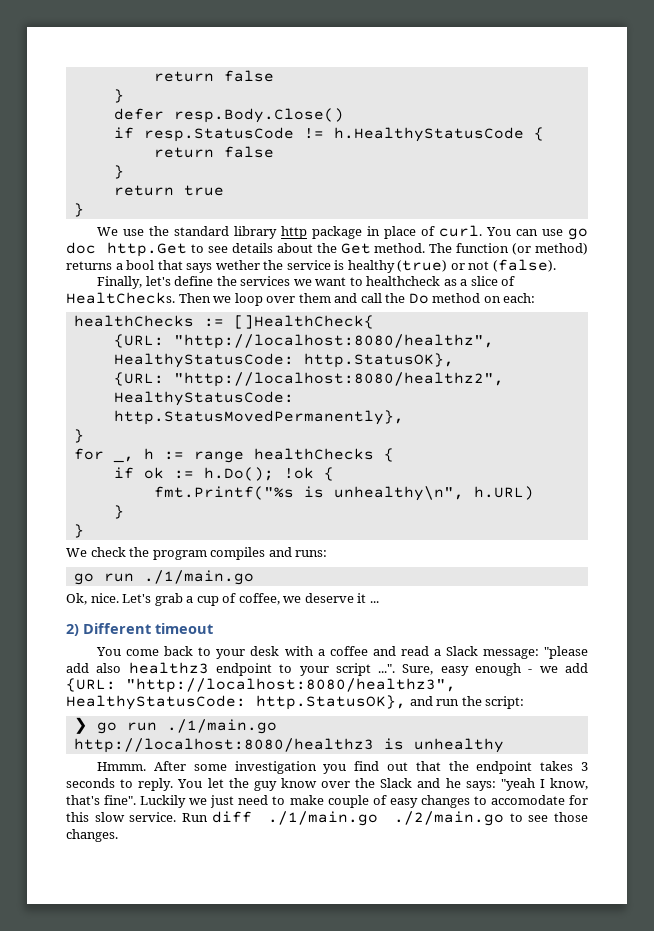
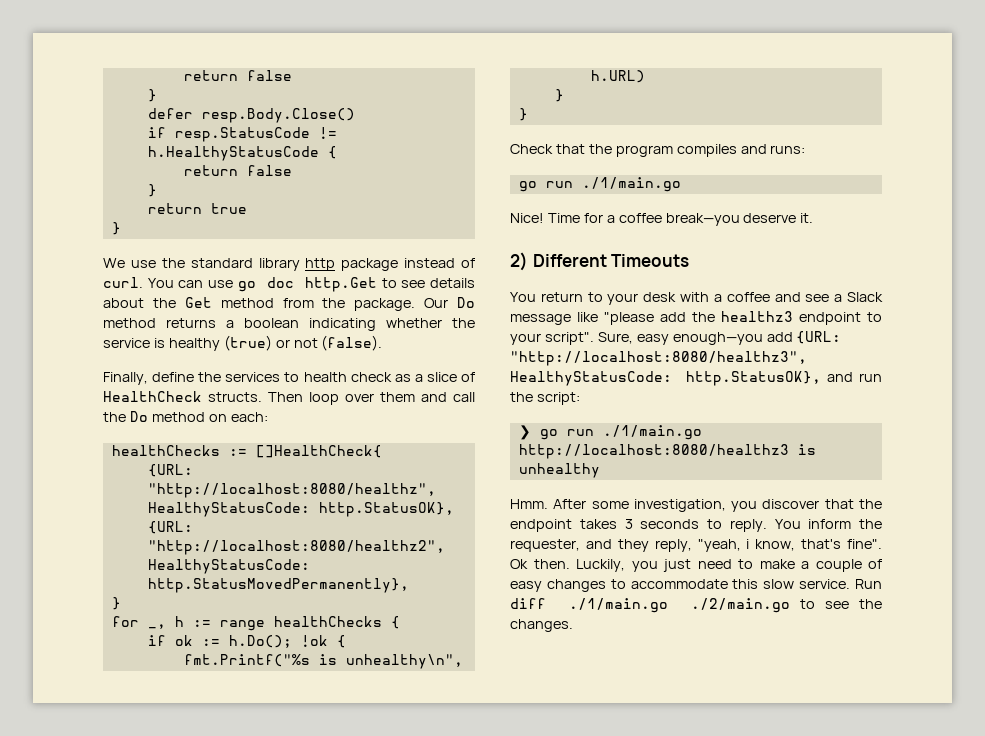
[367,226,417,239] in place -> [404,258,456,268] instead
[374,243,588,255] [66,260,260,273] method. The function (or method) returns a bool that says wether -> [220,297,475,311] [103,318,442,331] method from the package. Our Do method returns a boolean indicating whether
[145,276,171,286] let's -> (148, 378) none
[293,276,441,286] we want to healthcheck -> [284,372,392,382] to health check
[66,292,232,304] HealtChecks. Then we -> [103,391,303,402] HealthCheck structs. Then
[66,547,126,557] We check -> [510,144,585,154] Check that
[66,593,379,606] Ok, nice. Let's grab a cup of coffee, we deserve it ... -> [510,213,814,226] Nice! Time for a coffee break—you deserve it.
[155,623,213,634] [96,646,194,656] timeout // You come back -> [611,254,690,267] [510,292,583,302] Timeouts // You return
[400,646,429,656] read -> [805,294,830,302] see
[482,649,539,659] message: -> [510,312,598,325] message like
[96,663,122,673] also -> [692,312,715,322] the
[335,663,558,676] script ...". Sure, easy enough - we -> [544,332,763,345] script". Sure, easy enough—you
[97,762,147,771] Hmmm. -> [510,499,548,509] Hmm.
[234,761,408,774] investigation you find out -> [633,499,820,512] investigation, you discover
[207,778,588,791] [66,795,208,808] let the guy know over the Slack and he says: "yeah I know, that's fine". Luckily we -> [808,519,882,529] [510,539,882,552] [510,559,658,572] inform the requester, and they reply, "yeah, i know, that's fine". Ok then. Luckily, you
(324, 800) none -> [801,561,809,569] a
[490,795,588,805] accomodate for -> [630,579,728,589] accommodate
[554,812,588,822] those -> [859,599,882,609] the

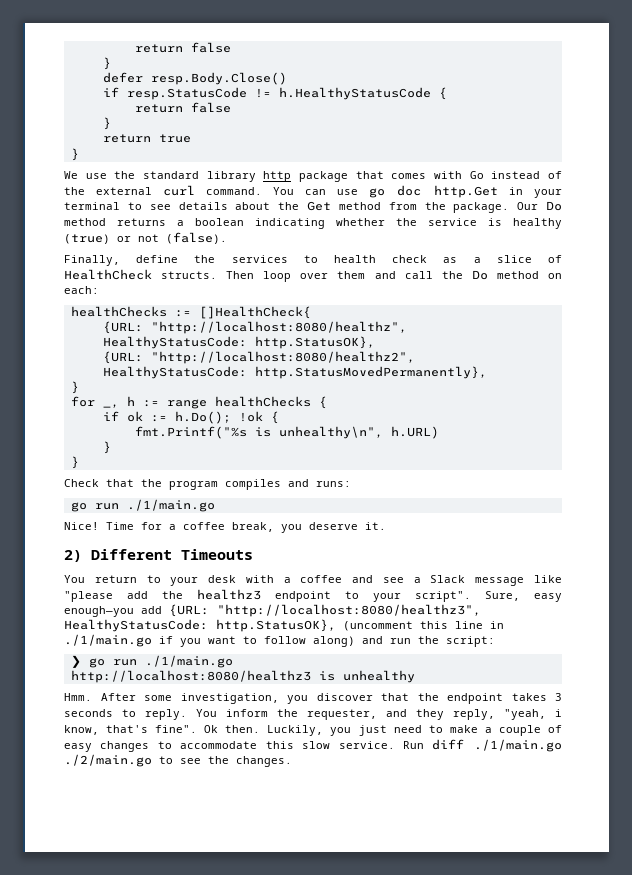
[404,258,475,268] [103,277,143,288] instead of curl. -> [355,171,563,179] [64,185,262,196] that comes with Go instead of the external curl command.
(377, 284) none -> [509,187,563,198] [64,202,120,210] in your terminal
[665,213,740,226] break—you -> [232,522,302,533] break, you
(821, 378) none -> [343,621,504,631] [64,634,355,647] (uncomment this line in ./1/main.go if you want to follow along)

